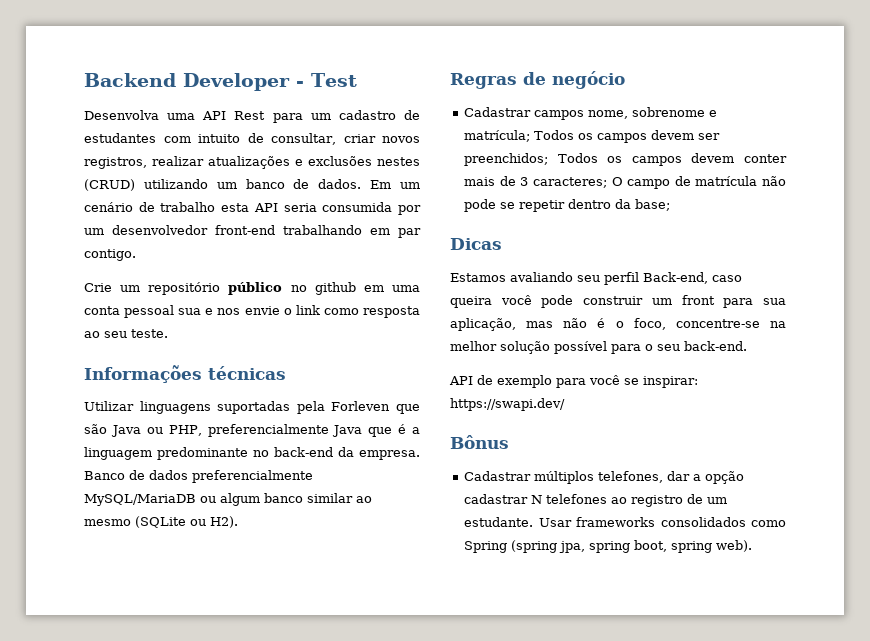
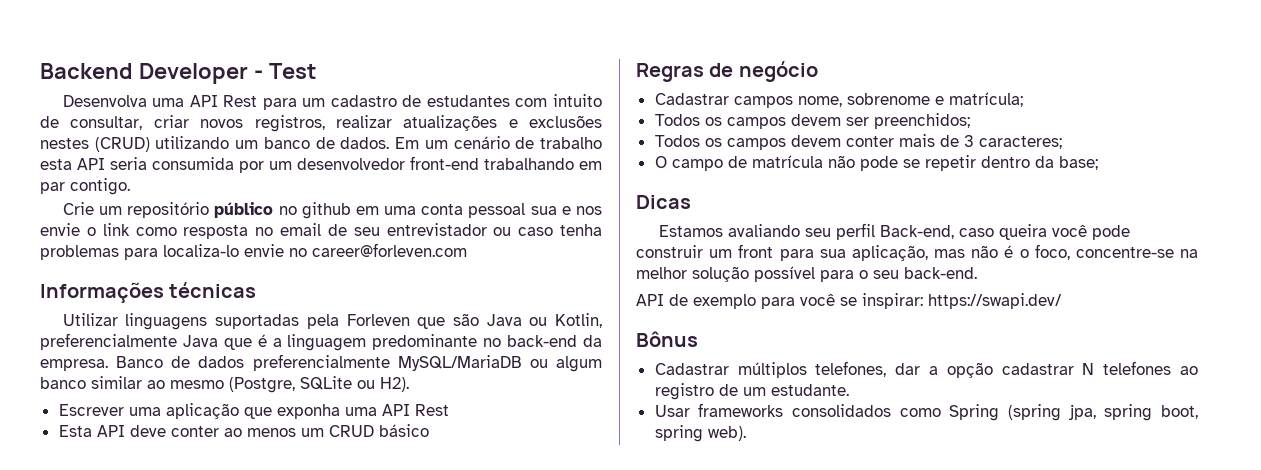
[84,329,168,338] ao seu teste. -> [255,223,602,236] [40,243,467,260] no email de seu entrevistador ou caso tenha problemas para localiza-lo envie no career@forleven.com
[168,425,202,436] PHP, -> [555,313,602,328] Kotlin,
[135,516,186,528] (SQLite -> [229,376,352,393] (Postgre, SQLite
(238, 522) none -> [58,403,449,419] [58,424,429,437] // Escrever uma aplicação que exponha uma API Rest // Esta API deve conter ao menos um CRUD básico
(531, 136) none -> (1023, 99) //
(549, 159) none -> (970, 121) //
(608, 182) none -> (1062, 142) //
(534, 522) none -> (849, 390) //

